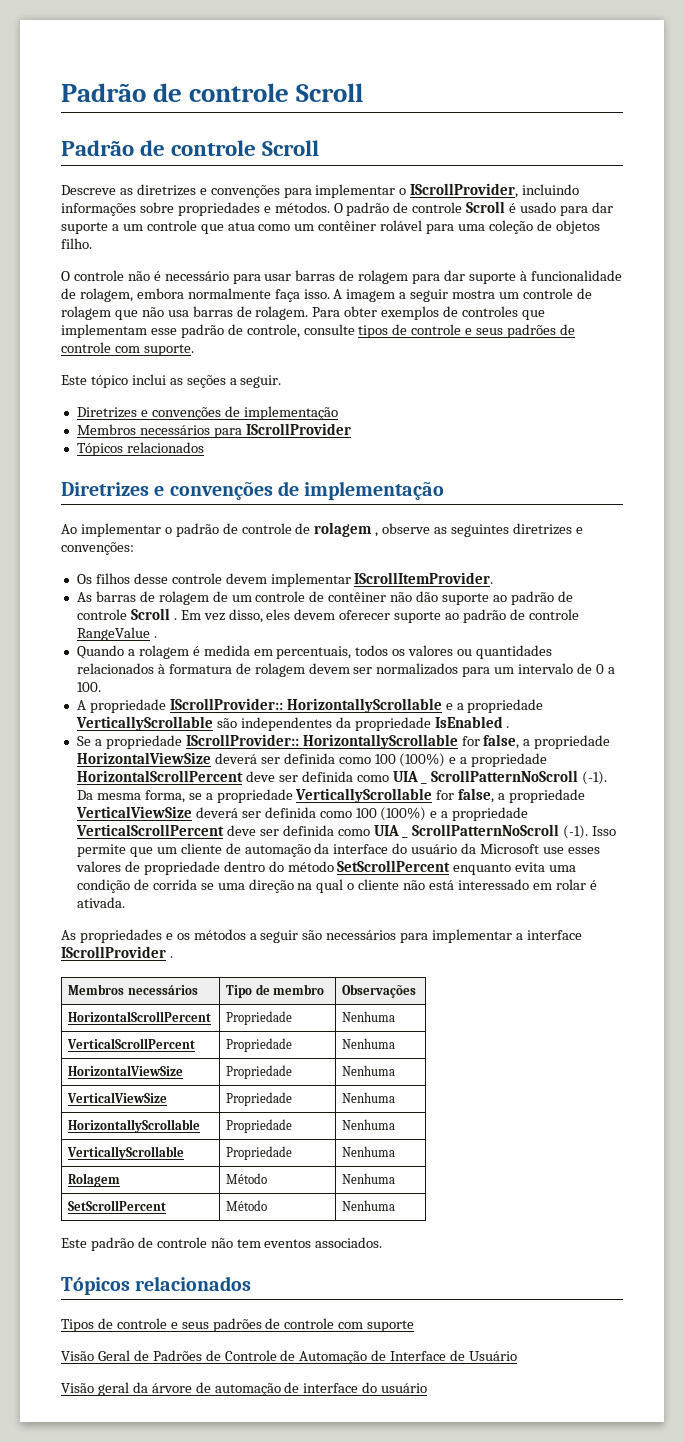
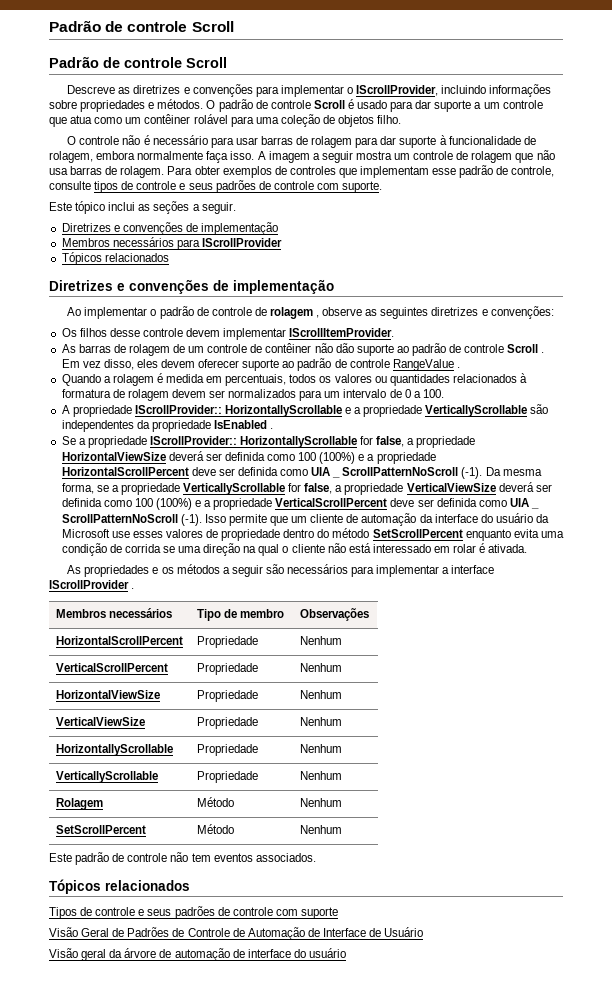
[342,1011,396,1022] Nenhuma -> [299,636,342,645] Nenhum
[342,1038,396,1049] Nenhuma -> [299,663,342,672] Nenhum
[342,1065,396,1076] Nenhuma -> [299,690,342,699] Nenhum
[342,1092,396,1103] Nenhuma -> [299,717,342,726] Nenhum
[342,1119,396,1130] Nenhuma -> [299,744,342,753] Nenhum
[342,1146,396,1157] Nenhuma -> [299,771,342,780] Nenhum
[342,1173,396,1184] Nenhuma -> [299,798,342,807] Nenhum
[342,1200,396,1211] Nenhuma -> [299,825,342,834] Nenhum

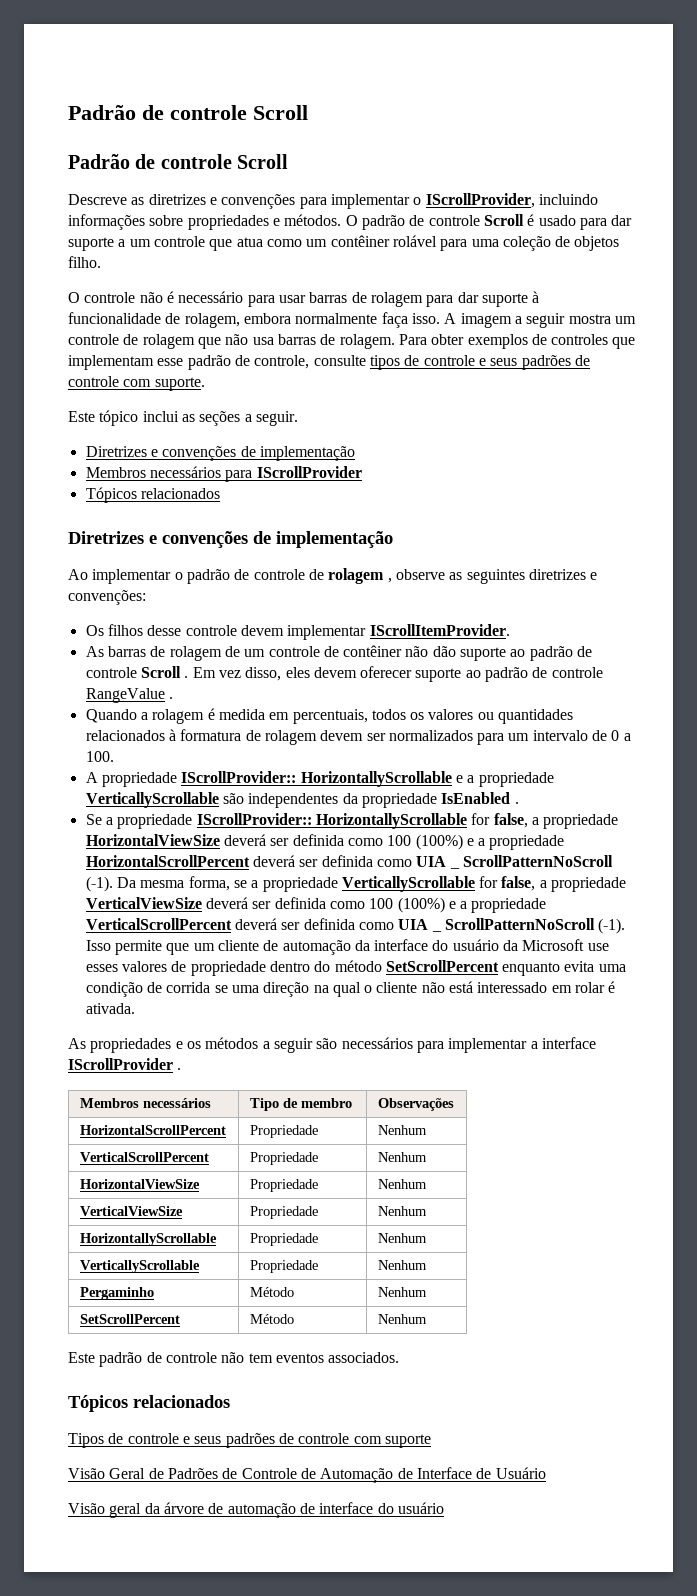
[191,467,216,476] deve -> [252,855,295,867] deverá
[390,498,415,507] deve -> [234,918,277,930] deverá
[55,798,103,810] Rolagem -> [79,1287,154,1300] Pergaminho

